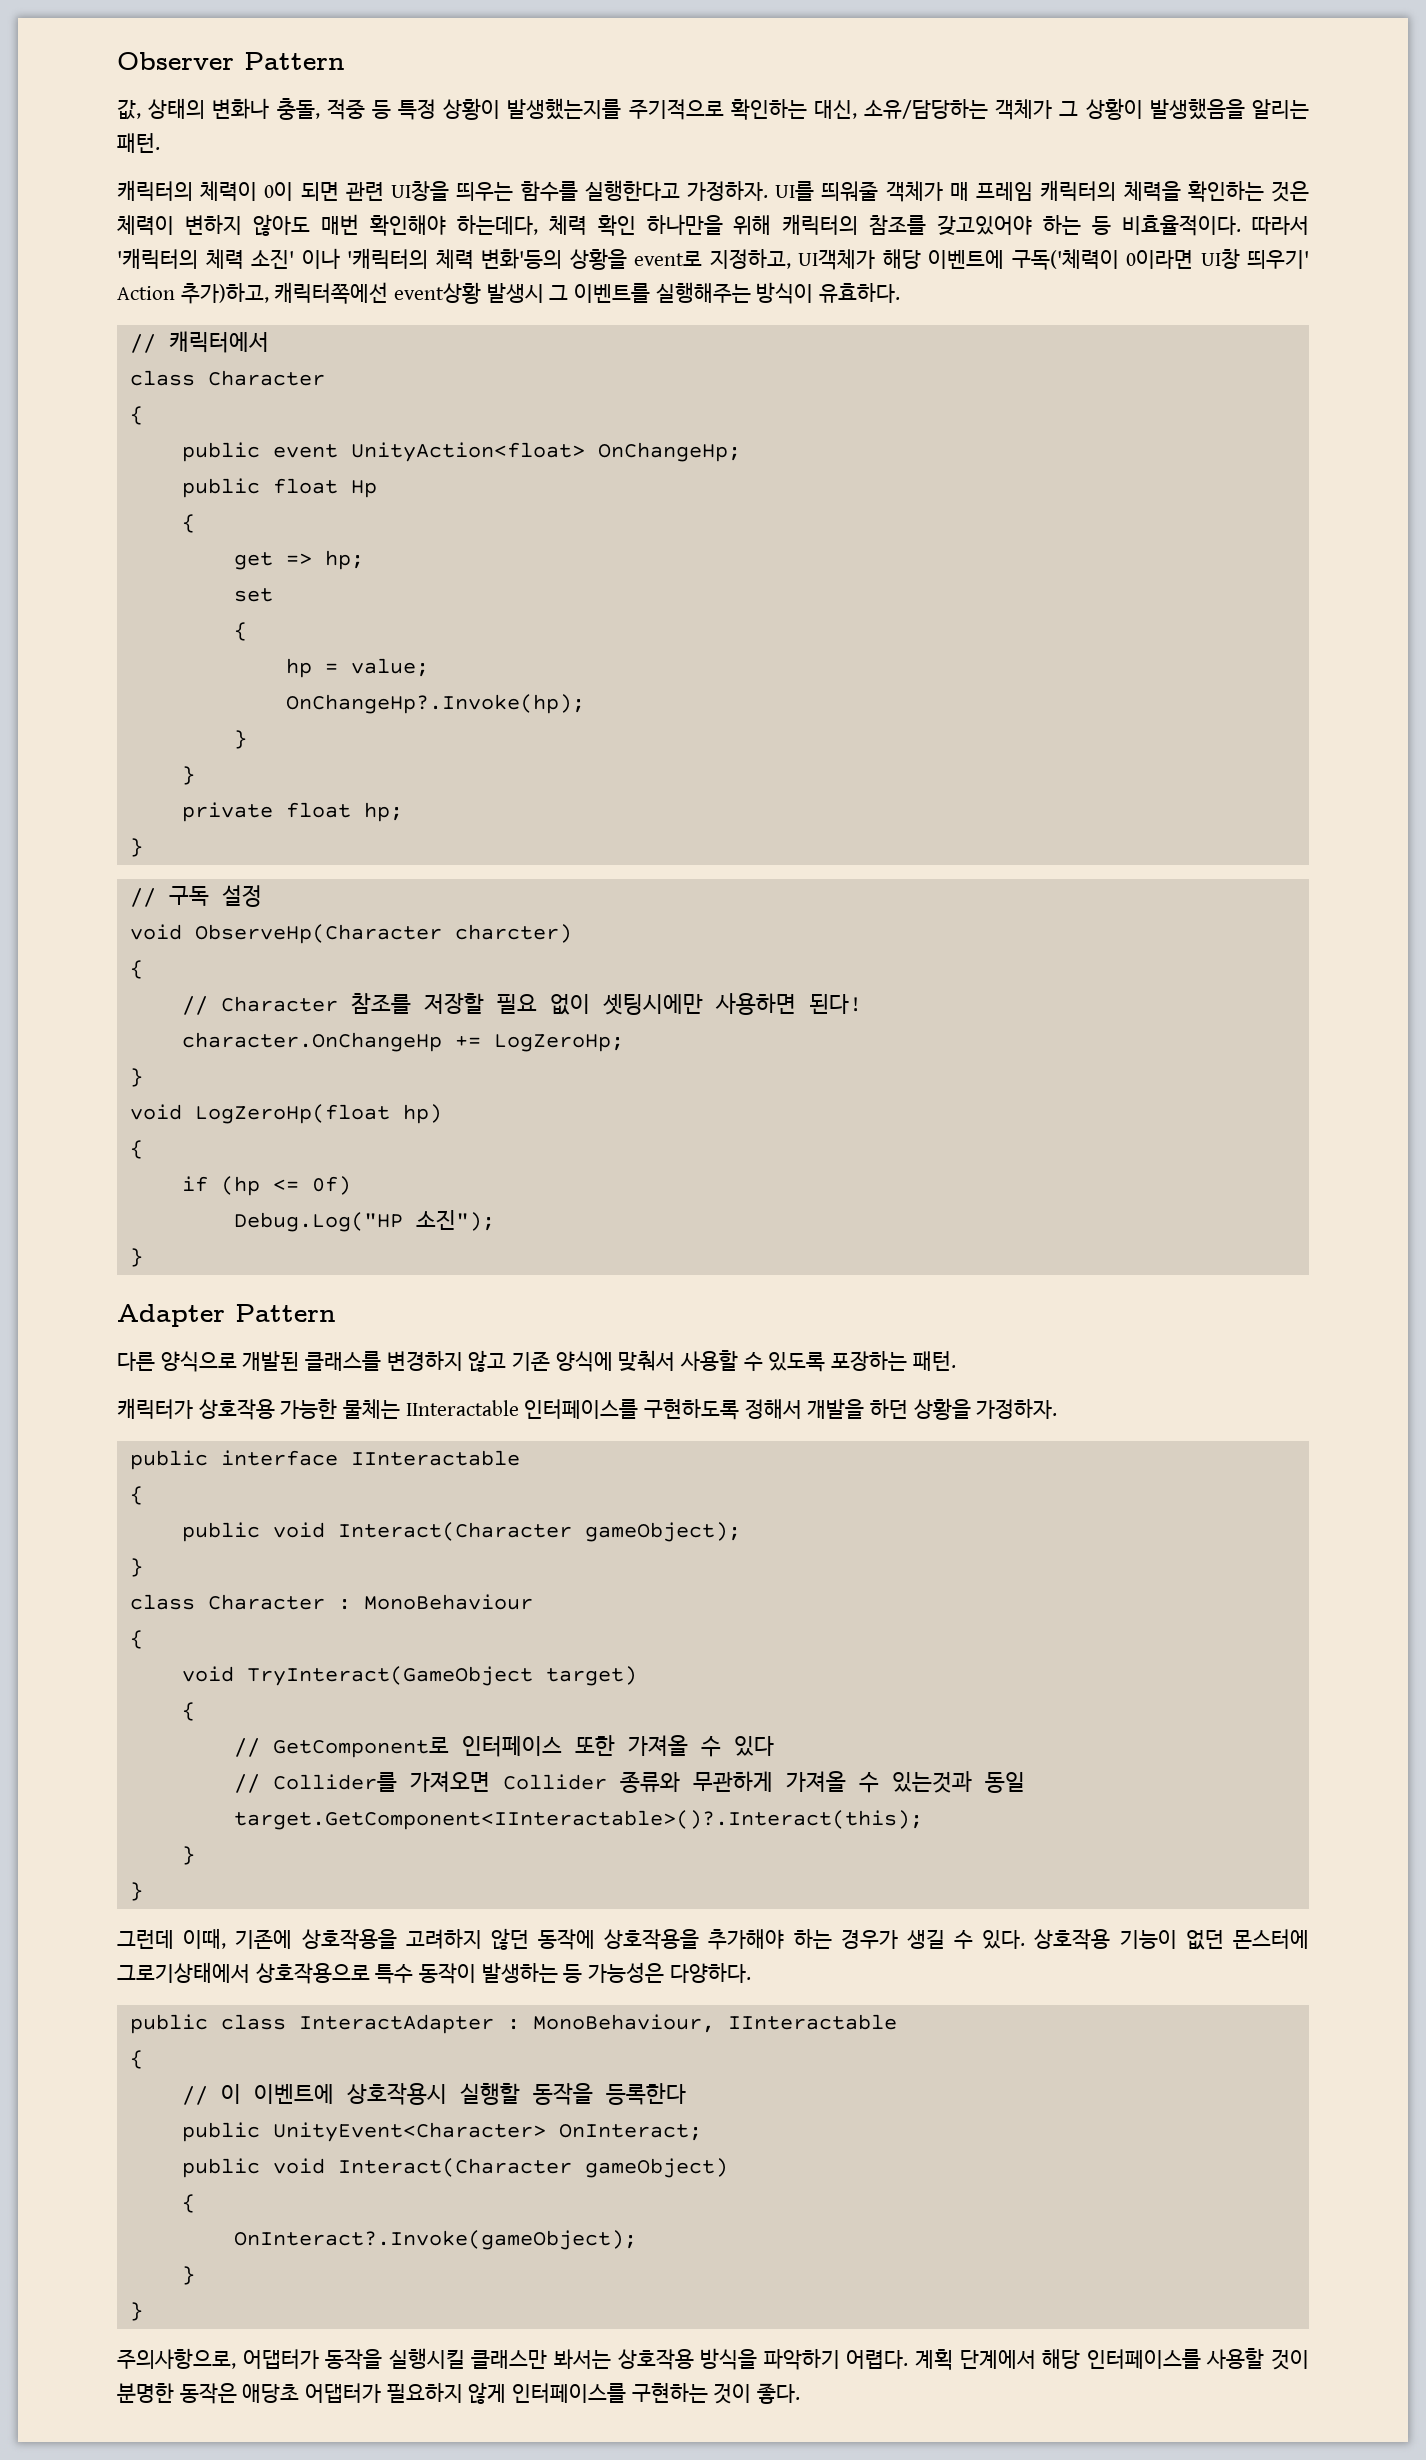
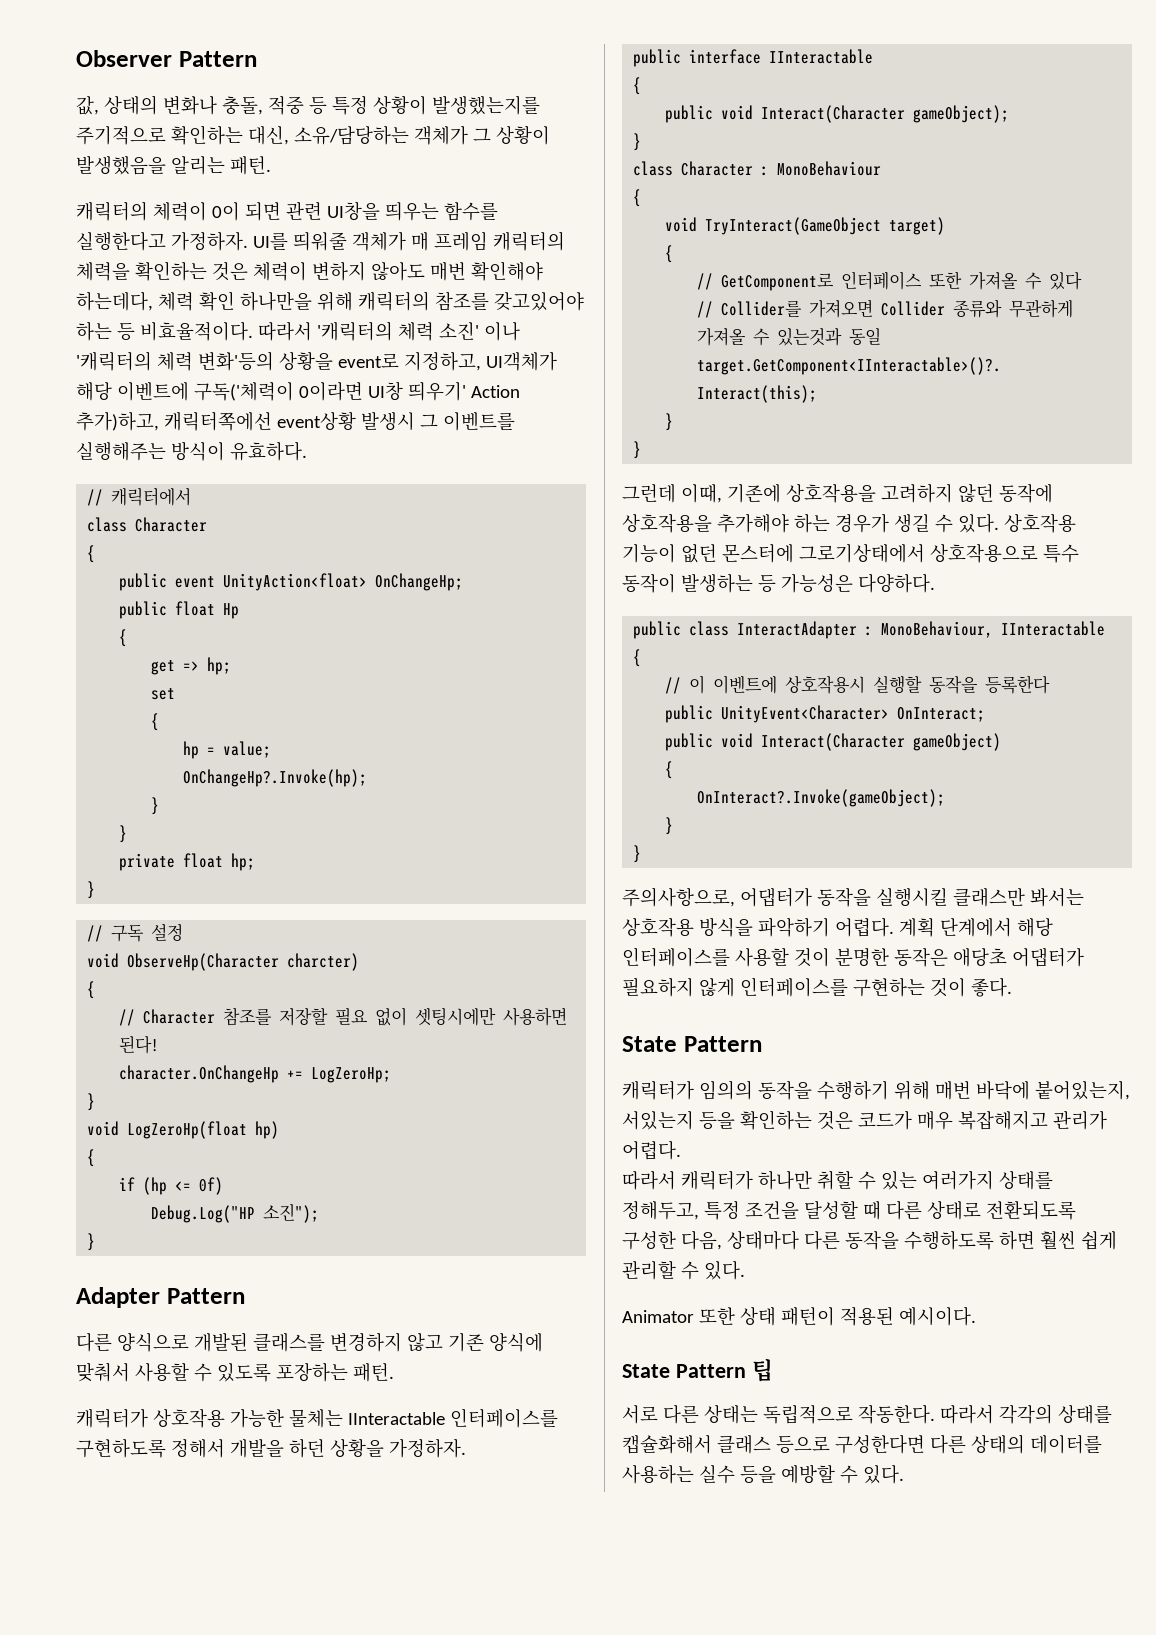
(801, 2393) none -> [622,1036,762,1052] [622,1080,1130,1100] [622,1110,1107,1130] [622,1140,681,1160] [622,1170,1053,1190] [622,1200,1076,1220] [622,1230,1117,1250] [622,1260,745,1280] [622,1306,976,1326] [622,1359,773,1382] [622,1404,1112,1424] [622,1434,1102,1454] [622,1464,904,1484] // State Pattern // 캐릭터가 임의의 동작을 수행하기 위해 매번 바닥에 붙어있는지, 서있는지 등을 확인하는 것은 코드가 매우 복잡해지고 관리가 어렵다. // 따라서 캐릭터가 하나만 취할 수 있는 여러가지 상태를 정해두고, 특정 조건을 달성할 때 다른 상태로 전환되도록 구성한 다음, 상태마다 다른 동작을 수행하도록 하면 훨씬 쉽게 관리할 수 있다. // Animator 또한 상태 패턴이 적용된 예시이다. // State Pattern 팁 // 서로 다른 상태는 독립적으로 작동한다. 따라서 각각의 상태를 캡슐화해서 클래스 등으로 구성한다면 다른 상태의 데이터를 사용하는 실수 등을 예방할 수 있다.

